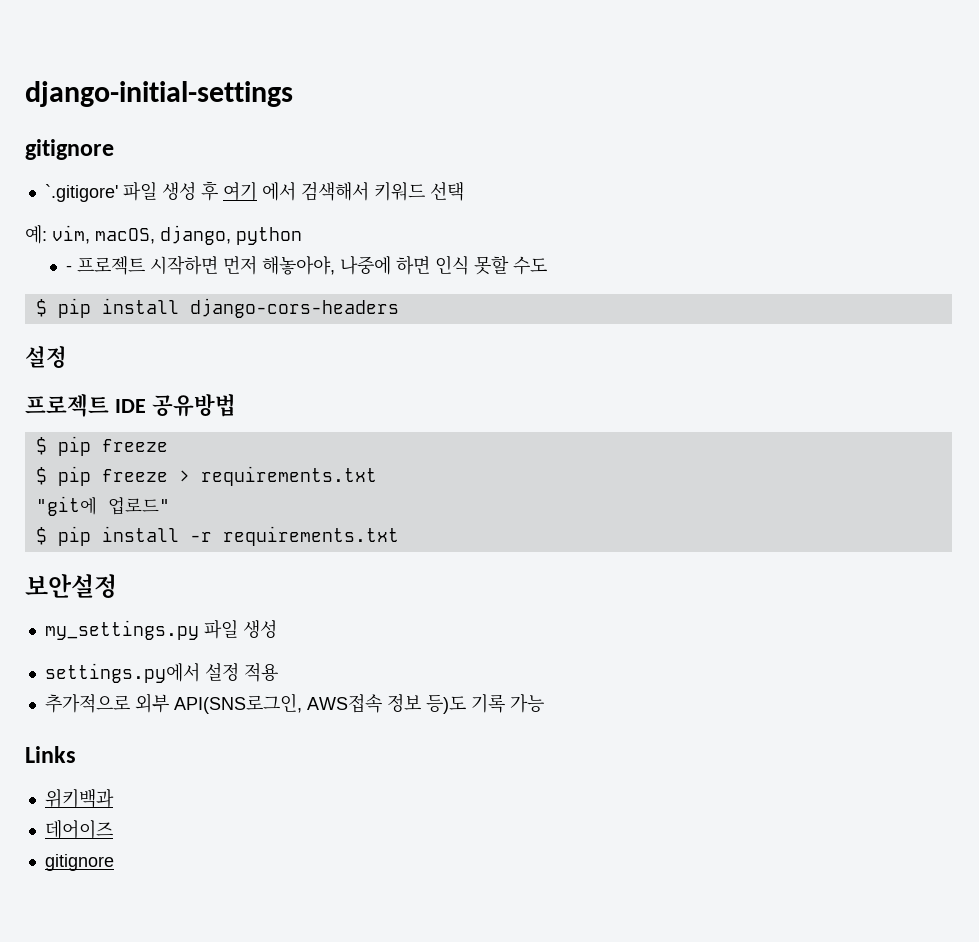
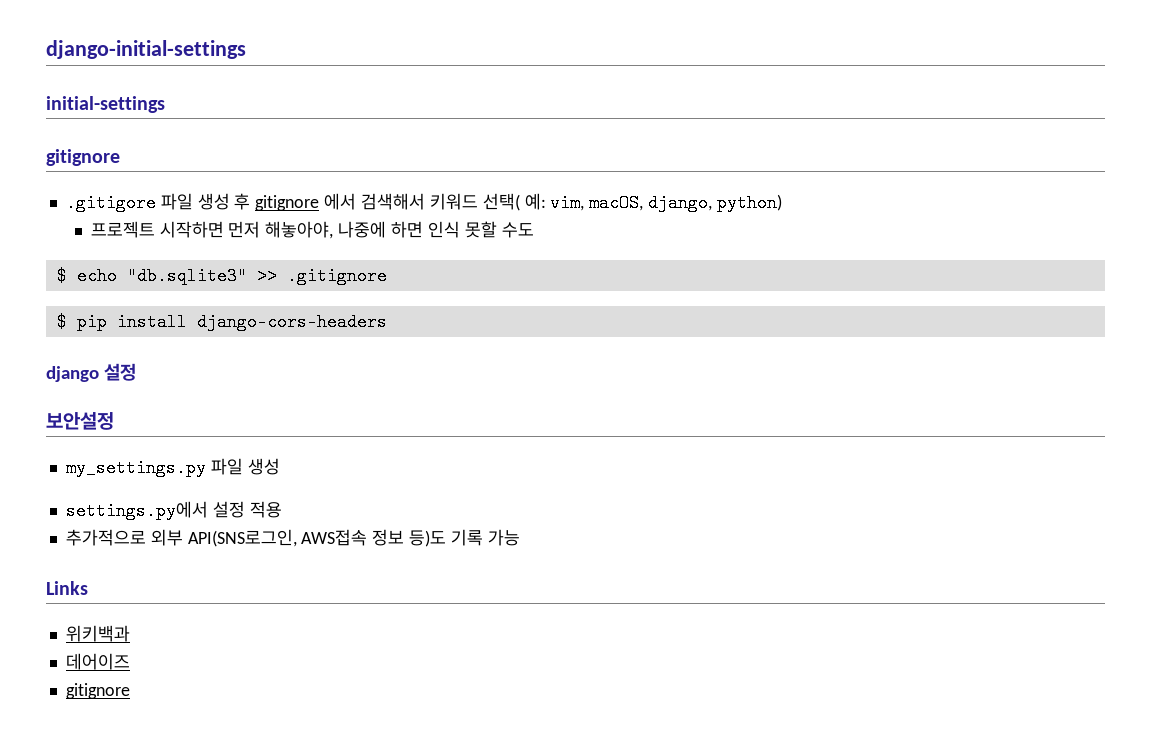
(293, 94) none -> [46,96,165,113] // initial-settings
[44,184,118,202] `.gitigore' -> [65,194,156,212] .gitigore
[222,182,257,201] 여기 -> [255,195,320,211] gitignore
[429,182,464,201] 선택 // -> [482,193,520,211] 선택(
[236,227,302,245] [65,265,72,272] python // - -> [716,194,782,212] python) //
(547, 265) none -> [56,267,387,285] // $ echo "db.sqlite3" >> .gitignore
[25,346,67,368] [25,394,236,417] [35,436,168,456] [35,466,377,486] [35,496,170,516] [35,526,399,546] 설정 // 프로젝트 IDE 공유방법 // $ pip freeze // $ pip freeze > requirements.txt // "git에 업로드" // $ pip install -r requirements.txt -> [46,363,137,382] django 설정

